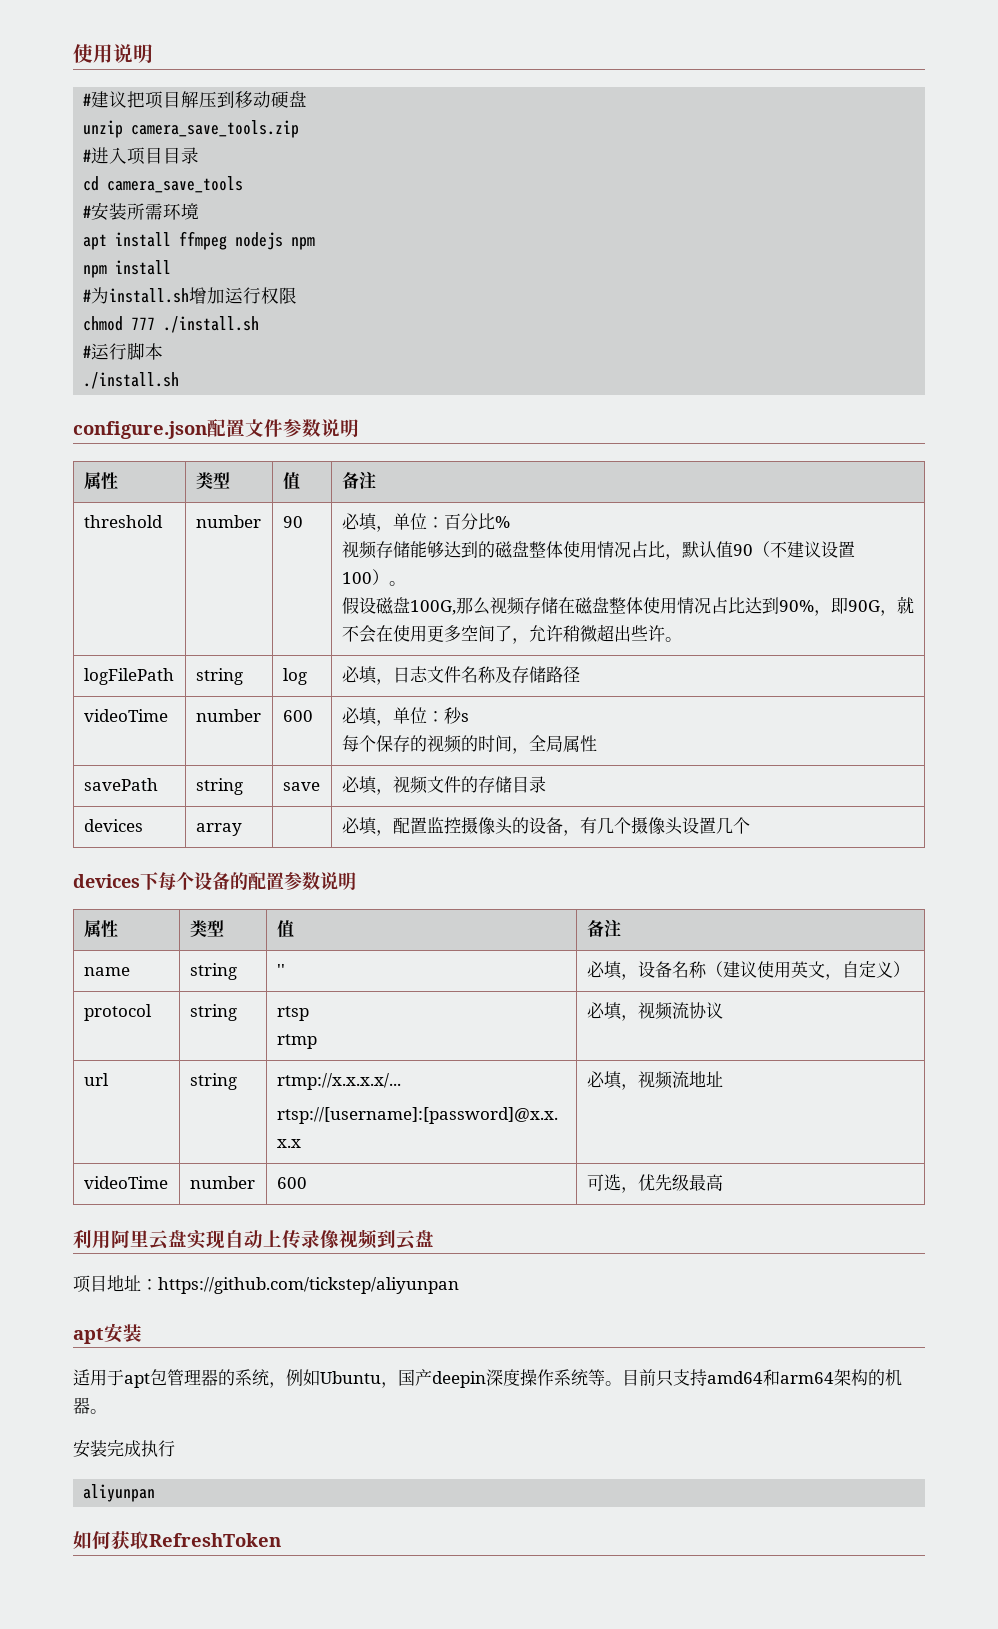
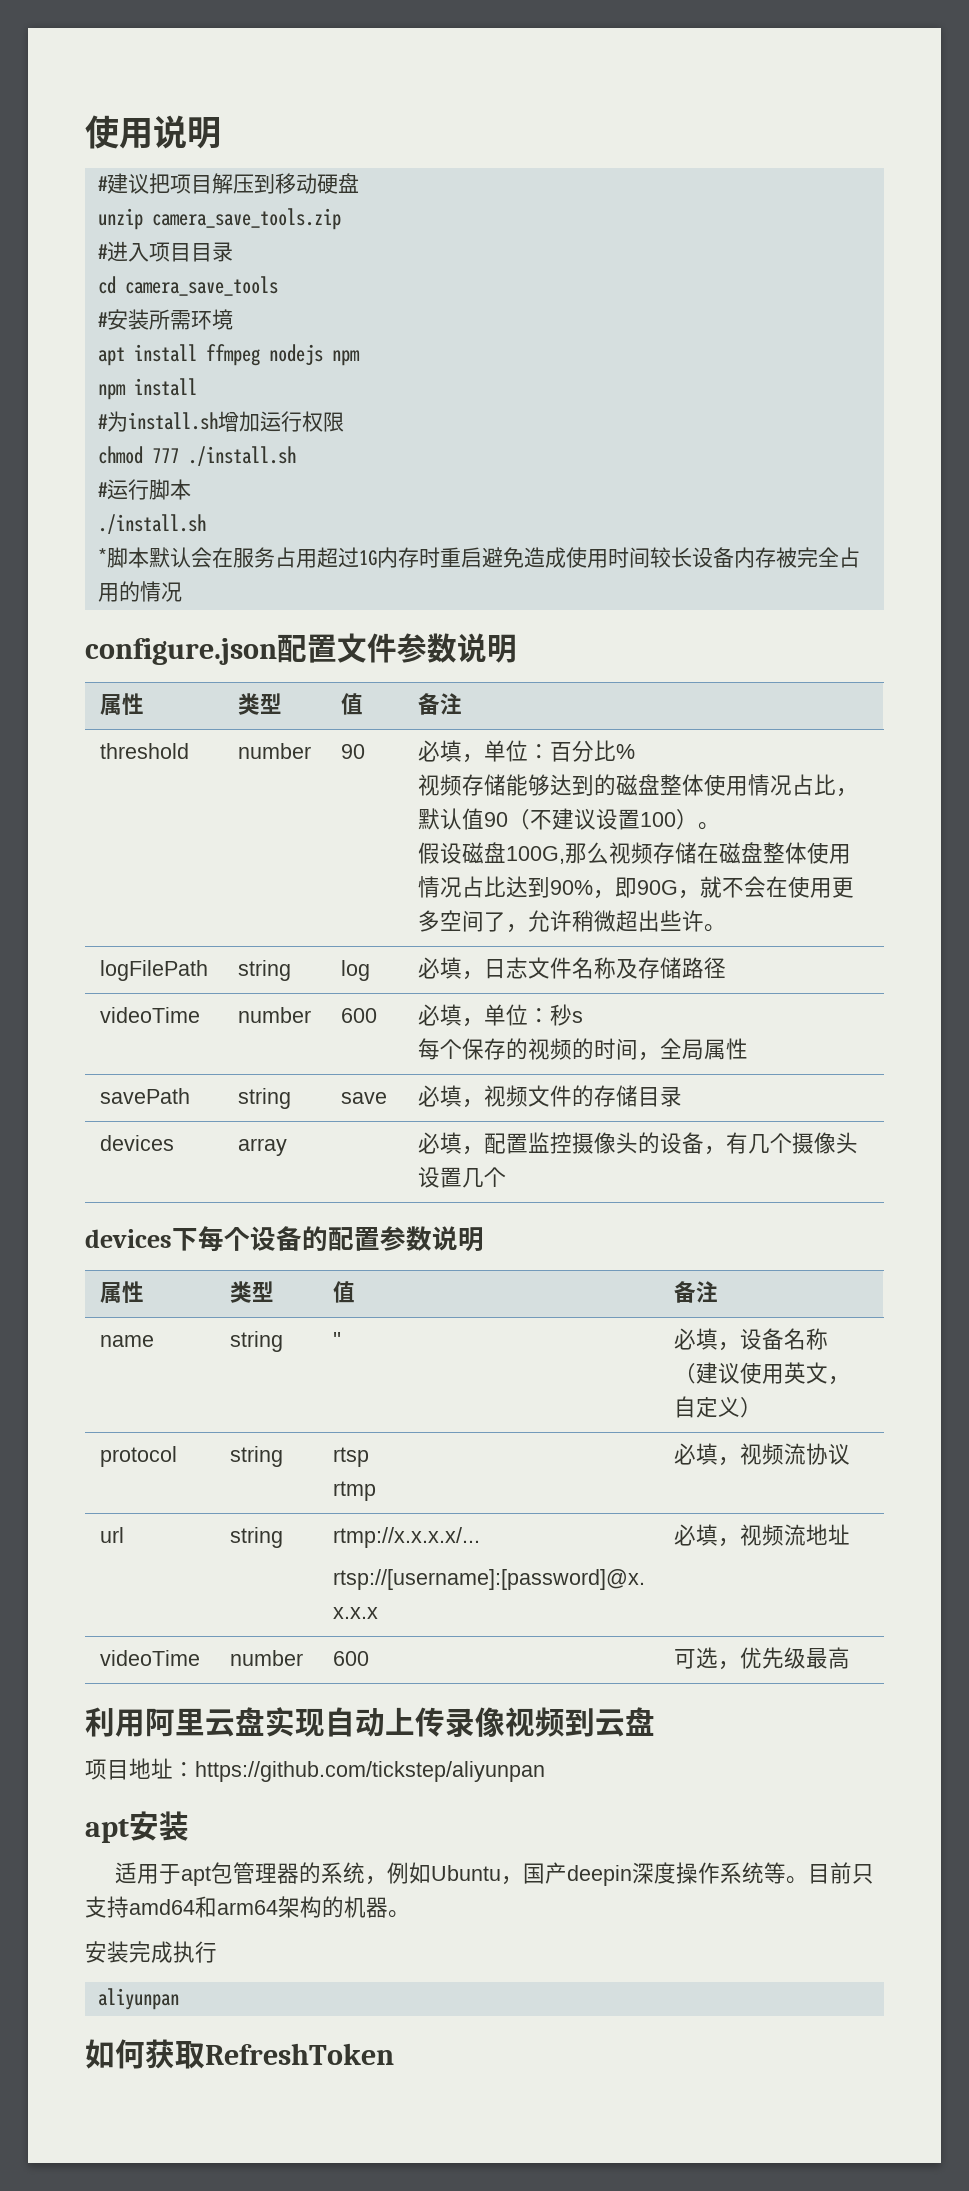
(180, 380) none -> [97,547,860,568] [97,581,182,602] // *脚本默认会在服务占用超过1G内存时重启避免造成使用时间较长设备内存被完全占用的情况

